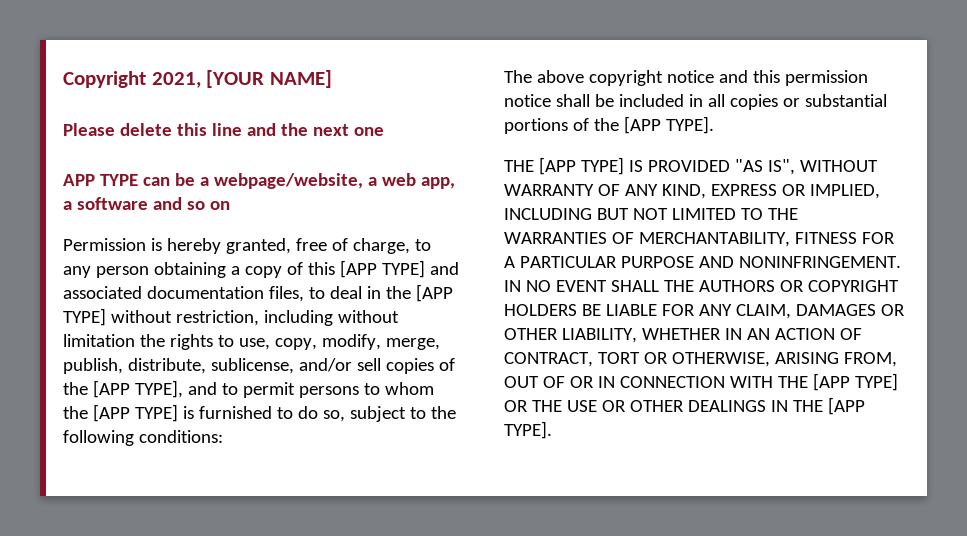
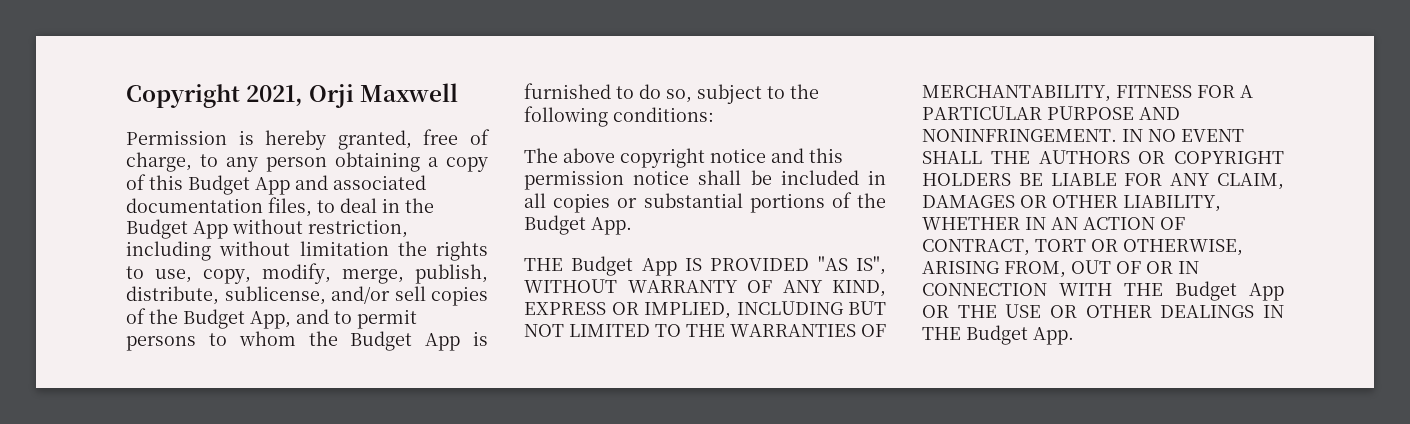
[206,70,332,88] [63,123,384,136] [63,173,455,189] [63,197,230,210] [YOUR NAME] // Please delete this line and the next one // APP TYPE can be a webpage/website, a web app, a software and so on -> [309,83,459,108] Orji Maxwell
[339,260,425,278] [APP TYPE] -> [188,175,290,195] Budget App
[415,284,453,302] [63,308,106,326] [APP TYPE] -> [126,219,228,239] Budget App
[92,380,183,398] [APP TYPE], -> [183,309,291,329] Budget App,
[92,404,178,422] [APP TYPE] -> [350,331,461,351] Budget App
[623,116,714,134] [504,157,624,175] [APP TYPE]. // THE [APP TYPE] -> [524,215,632,235] [524,256,677,276] Budget App. // THE Budget App
[812,373,898,391] [APP TYPE] -> [1175,281,1284,301] Budget App
[827,397,865,415] [504,421,552,439] [APP TYPE]. -> [966,325,1074,345] Budget App.

